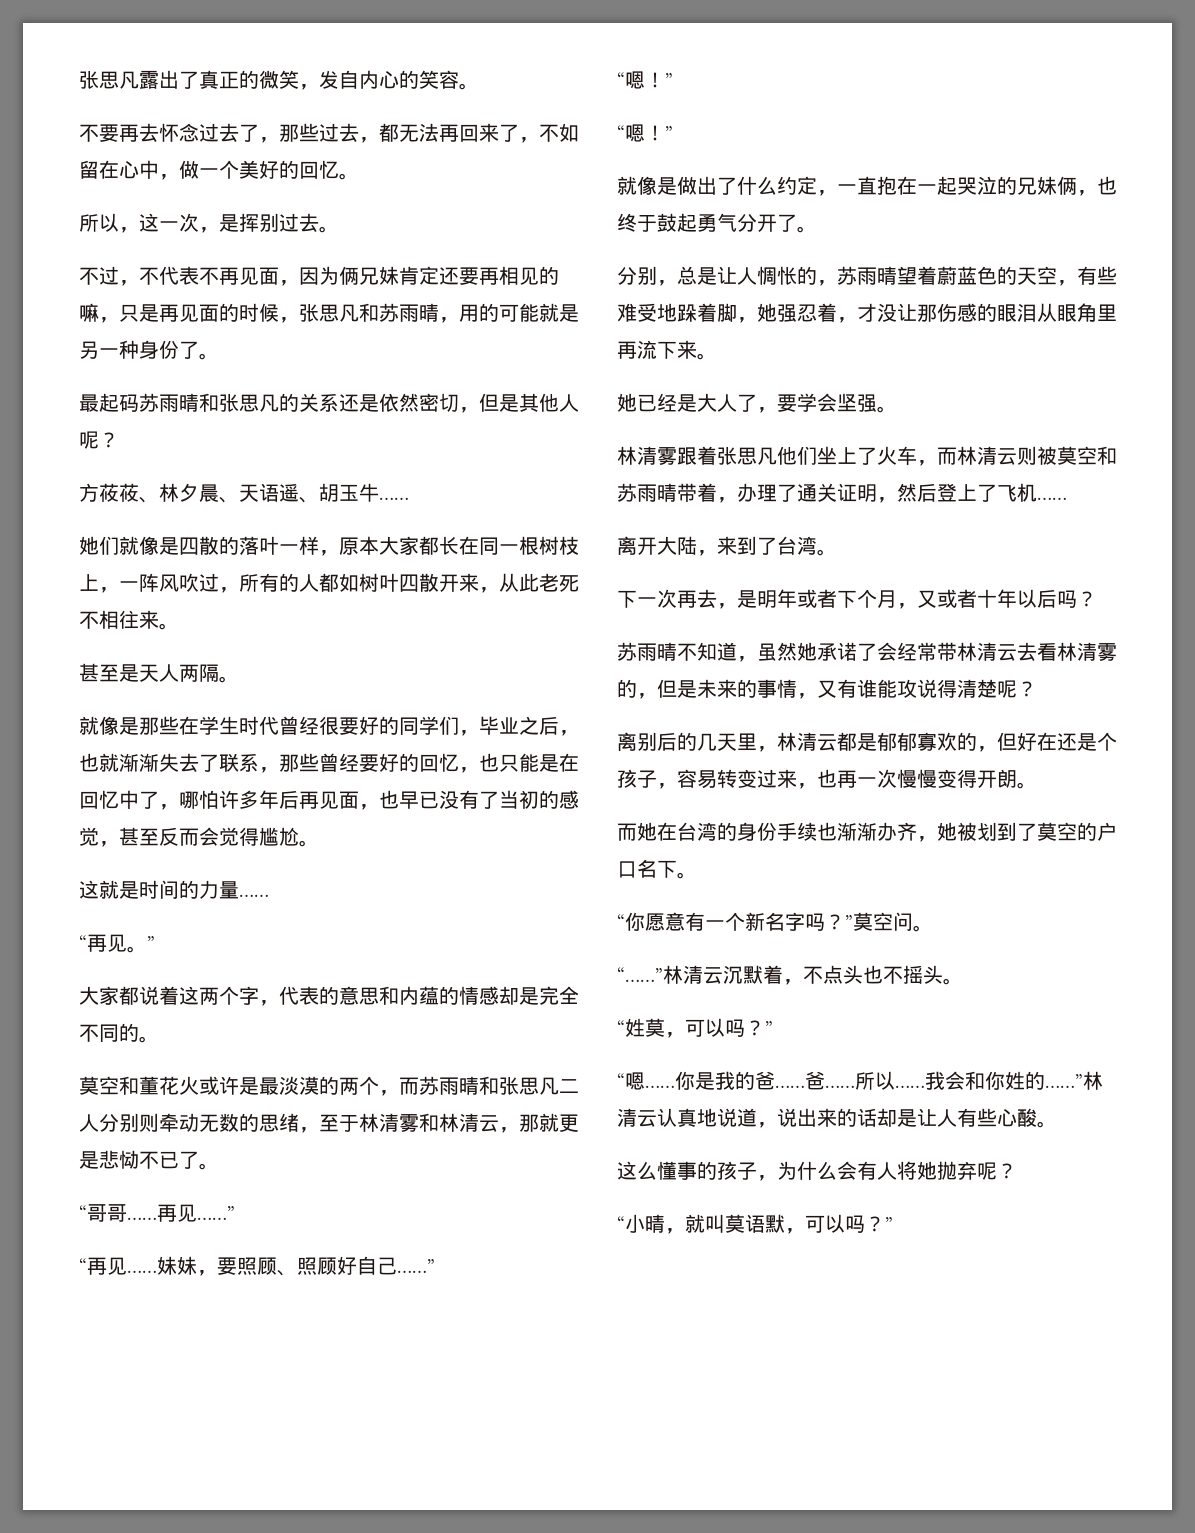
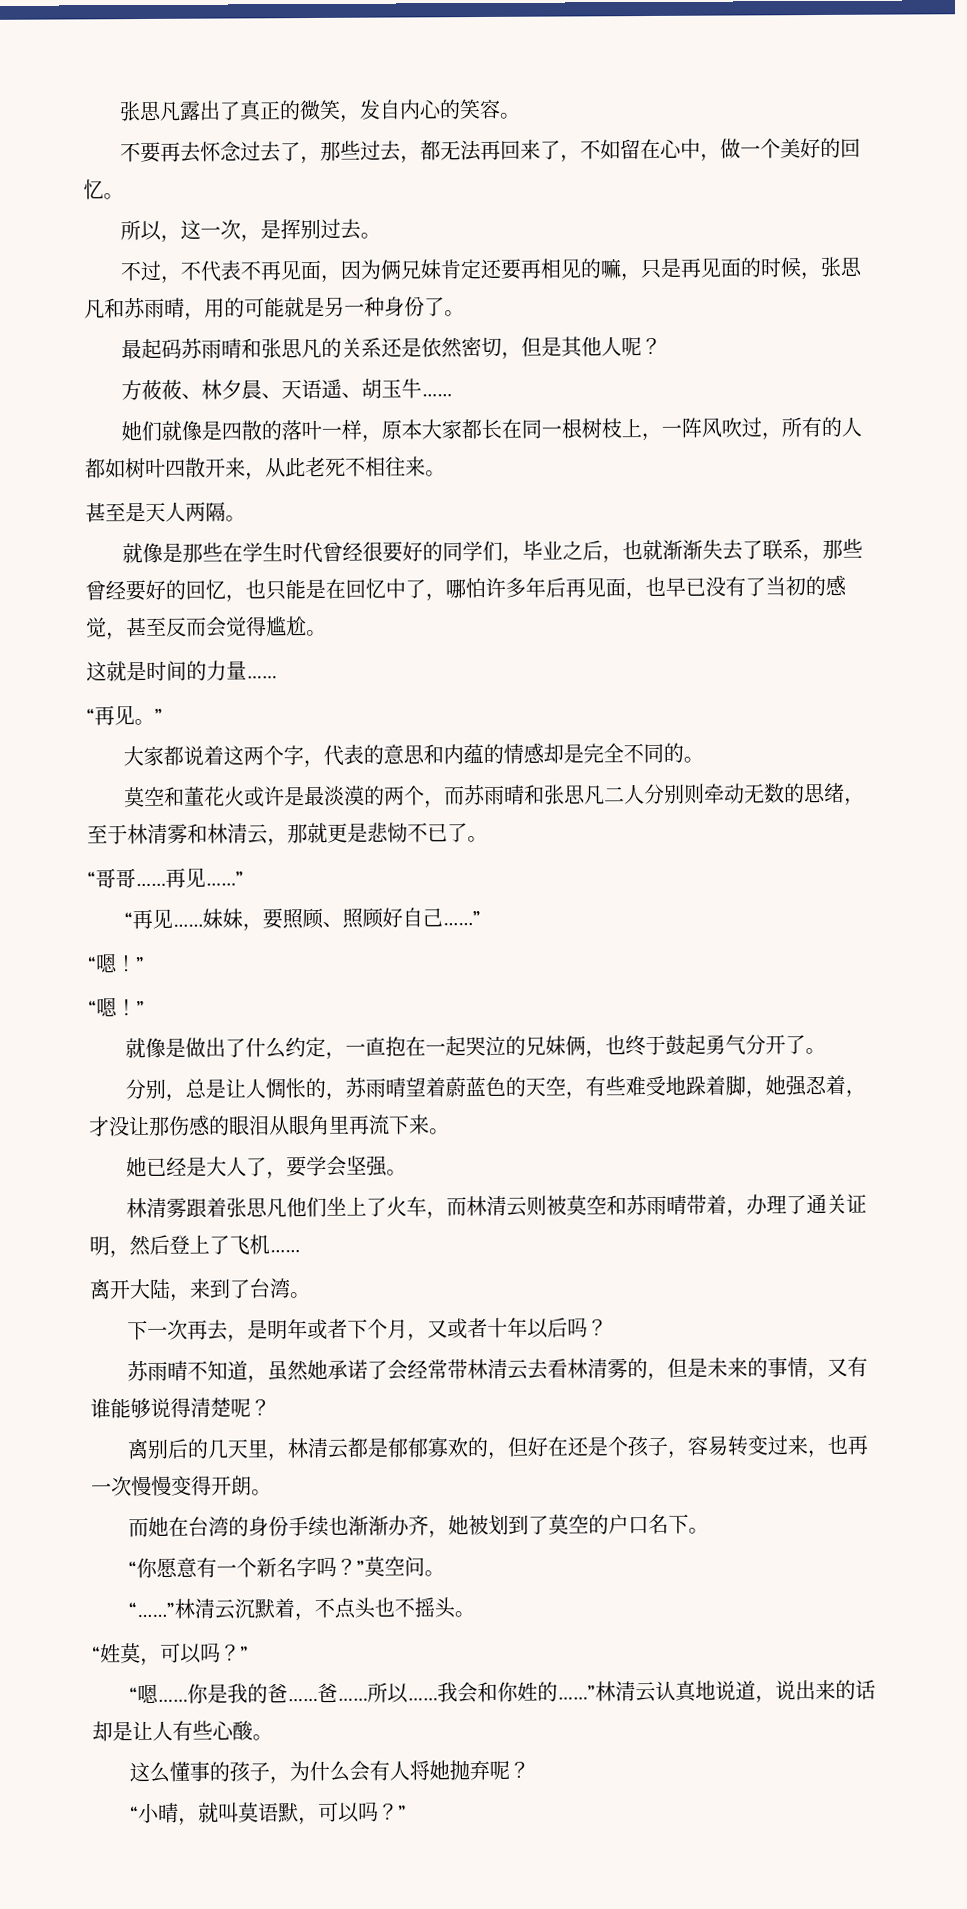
[897,679,917,698] 攻 -> [130,1397,151,1419] 够

